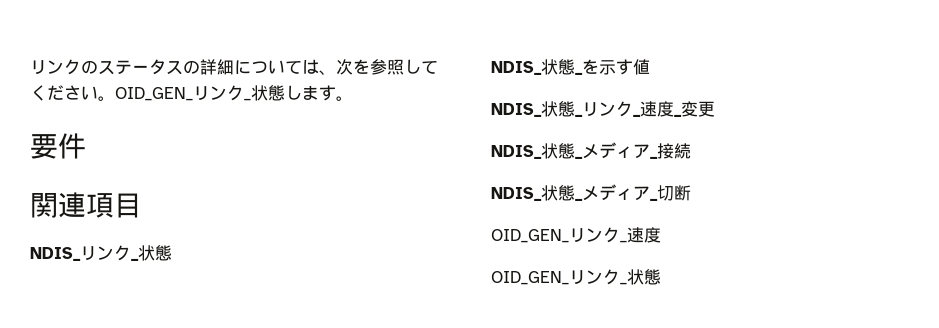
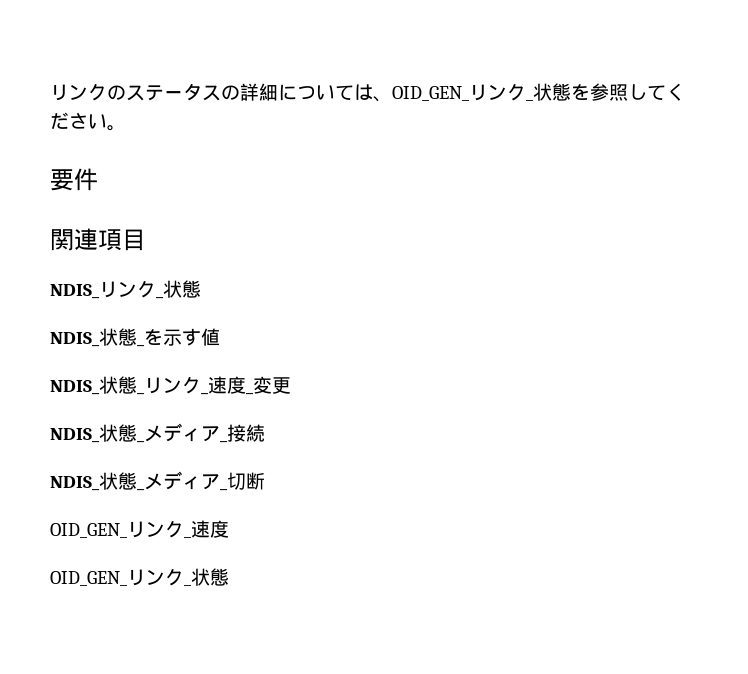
[336,59,353,75] 次 -> [392,83,571,101] OID_GEN_リンク_状態
[115,85,353,101] OID_GEN_リンク_状態します。 -> (126, 128) none

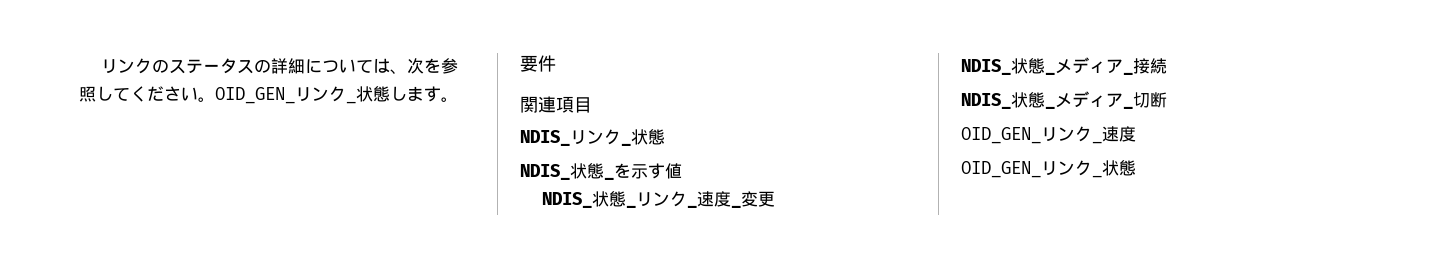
[392,83,571,101] OID_GEN_リンク_状態 -> [407,58,425,74] 次
(126, 128) none -> [215,86,458,104] OID_GEN_リンク_状態します。

